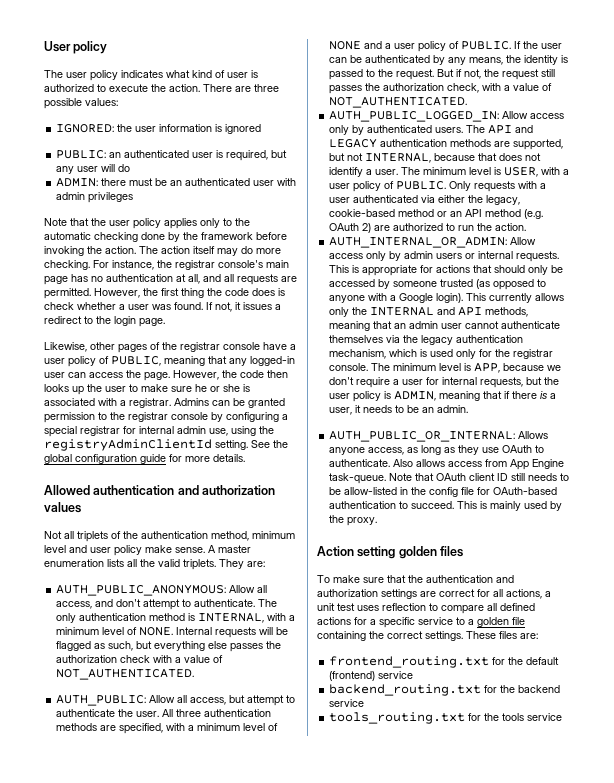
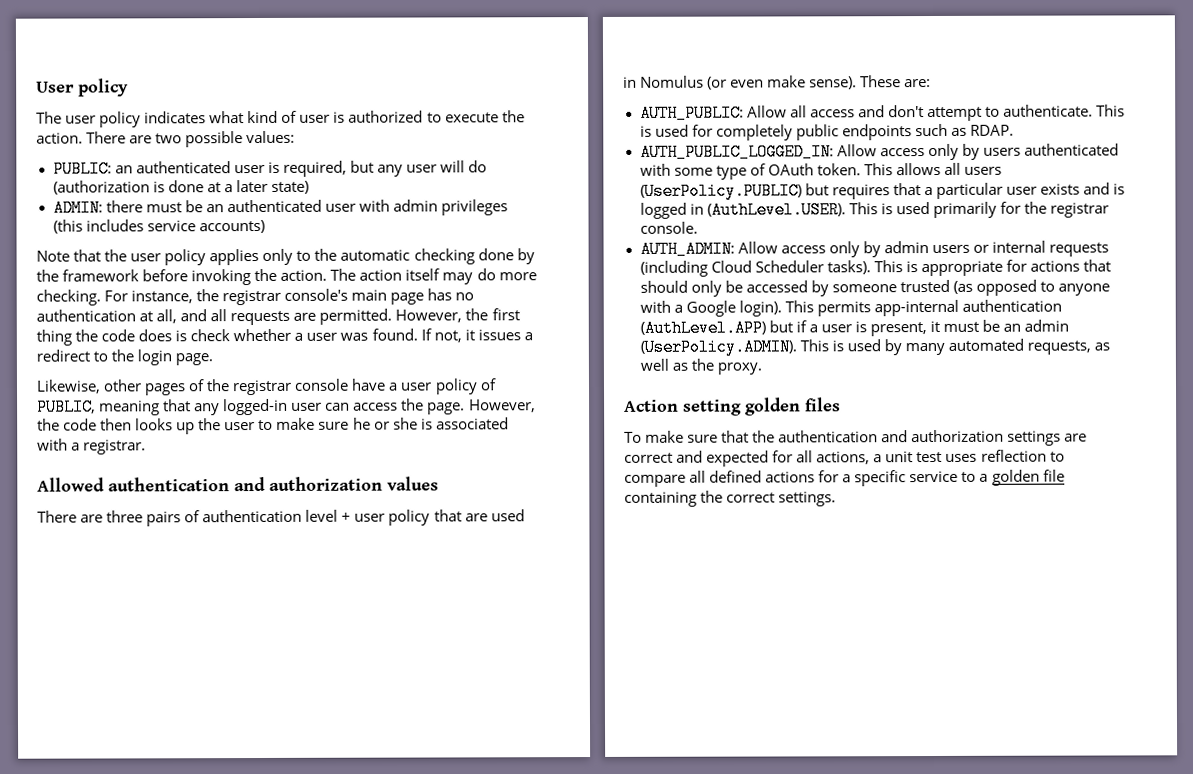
[254,84,279,92] three -> [155,133,183,144] two
[56,124,262,134] // IGNORED: the user information is ignored -> (296, 137) none
(131, 168) none -> [52,179,309,195] (authorization is done at a later state)
(134, 197) none -> [52,219,265,234] (this includes service accounts)
[174,398,285,408] [44,412,288,423] [44,426,274,437] [44,439,288,451] [44,454,245,464] Admins can be granted permission to the registrar console by configuring a special registrar for internal admin use, using the registryAdminClientId setting. See the global configuration guide for more details. -> (147, 447) none
[44,531,295,542] [44,545,251,556] [44,559,265,570] [56,585,268,596] [56,601,93,609] Not all triplets of the authentication method, minimum level and user policy make sense. A master enumeration lists all the valid triplets. They are: // AUTH_PUBLIC_ANONYMOUS: Allow all access, -> [37,509,525,527] [623,75,932,90] [639,104,855,122] There are three pairs of authentication level + user policy that are used in Nomulus (or even make sense). These are: // AUTH_PUBLIC: Allow all access
[258,599,278,607] [56,613,296,623] [56,627,289,638] [56,641,282,652] [56,655,224,663] [56,669,195,680] [56,695,296,706] [56,709,272,717] [56,723,279,734] [329,41,563,52] [329,55,569,65] [329,69,556,80] [329,83,553,94] [329,97,468,108] The only authentication method is INTERNAL, with a minimum level of NONE. Internal requests will be flagged as such, but everything else passes the authorization check with a value of NOT_AUTHENTICATED. // AUTH_PUBLIC: Allow all access, but attempt to authenticate the user. All three authentication methods are specified, with a minimum level of NONE and a user policy of PUBLIC. If the user can be authenticated by any means, the identity is passed to the request. But if not, the request still passes the authorization check, with a value of NOT_AUTHENTICATED. -> [1095,104,1125,117] [639,123,1014,141] This is used for completely public endpoints such as RDAP.
[367,125,534,134] [329,139,564,150] [329,153,542,163] [329,167,570,177] [329,181,547,192] [329,195,521,205] [329,209,544,219] [329,223,527,233] [329,237,508,248] authenticated users. The API and LEGACY authentication methods are supported, but not INTERNAL, because that does not identify a user. The minimum level is USER, with a user policy of PUBLIC. Only requests with a user authenticated via either the legacy, cookie-based method or an API method (e.g. OAuth 2) are authorized to run the action. // AUTH_INTERNAL_OR_ADMIN: -> [982,143,1119,156] [639,162,1002,180] [639,182,1125,200] [639,201,1109,219] [639,221,698,234] [639,240,735,258] users authenticated with some type of OAuth token. This allows all users (UserPolicy.PUBLIC) but requires that a particular user exists and is logged in (AuthLevel.USER). This is used primarily for the registrar console. // AUTH_ADMIN:
[516,251,560,262] requests. -> [1048,242,1109,257] [639,260,871,277] requests (including Cloud Scheduler tasks).
[489,293,565,303] [329,307,529,317] [329,321,561,331] [329,335,524,345] [329,349,554,359] [329,363,562,373] [329,377,560,388] [329,391,557,402] [329,405,469,415] [329,431,549,442] [329,445,545,455] [329,459,565,470] [329,473,570,484] [329,487,558,497] [329,501,563,511] currently allows only the INTERNAL and API methods, meaning that an admin user cannot authenticate themselves via the legacy authentication mechanism, which is used only for the registrar console. The minimum level is APP, because we don't require a user for internal requests, but the user policy is ADMIN, meaning that if there is a user, it needs to be an admin. // AUTH_PUBLIC_OR_INTERNAL: Allows anyone access, as long as they use OAuth to authenticate. Also allows access from App Engine task-queue. Note that OAuth client ID still needs to be allow-listed in the config file for OAuth-based authentication to succeed. This is mainly used by -> [816,299,1062,317] [639,319,1070,337] [639,338,1110,356] [639,358,688,371] permits app-internal authentication (AuthLevel.APP) but if a user is present, it must be an admin (UserPolicy.ADMIN). This is used by many automated requests, as well as
(475, 593) none -> [676,450,770,467] and expected
[466,631,538,639] [329,656,560,668] [329,671,414,681] [329,684,561,696] [329,699,365,707] [329,712,563,724] These files are: // frontend_routing.txt for the default (frontend) service // backend_routing.txt for the backend service // tools_routing.txt for the tools service -> (837, 499) none

